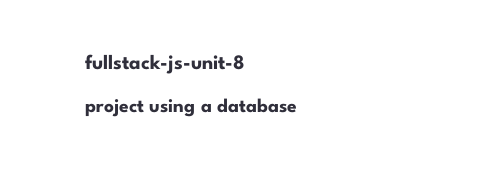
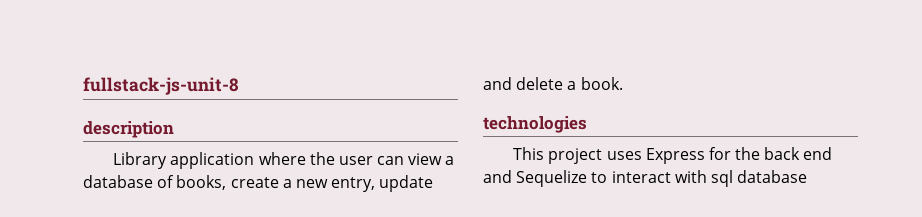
[85,99,212,117] project using a -> [83,121,174,138] [113,152,455,169] [83,175,434,192] [483,77,623,90] [483,116,587,133] [513,147,833,164] [483,170,733,187] description // Library application where the user can view a database of books, create a new entry, update and delete a book. // technologies // This project uses Express for the back end and Sequelize to interact with sql

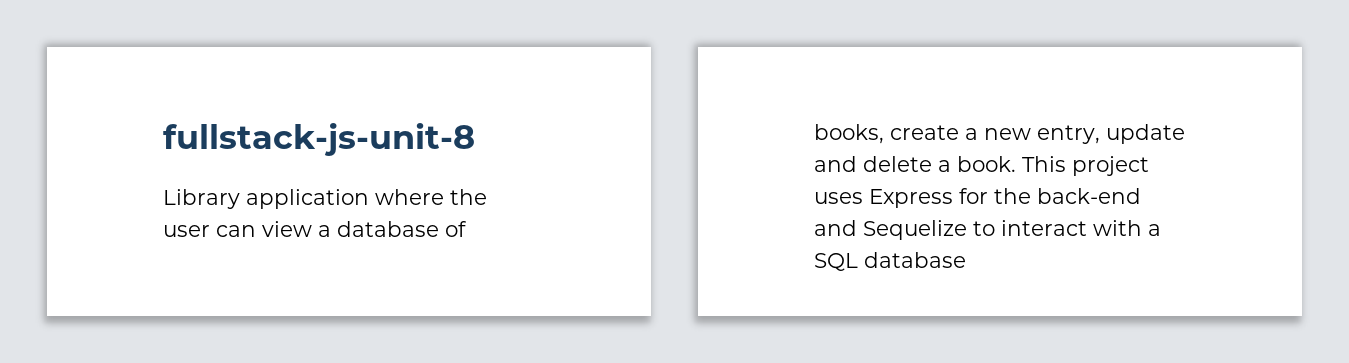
[83,121,174,138] // description -> (475, 139) none
[483,116,587,133] // technologies // -> (1016, 164) none
[764,147,833,160] back end -> [1037,188,1141,204] back-end
[710,170,733,187] sql -> [1148,224,1161,236] [814,253,858,271] a SQL

